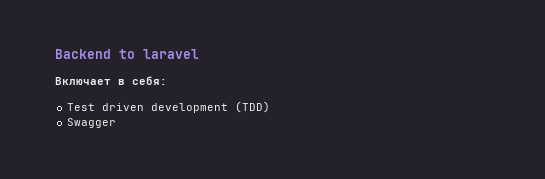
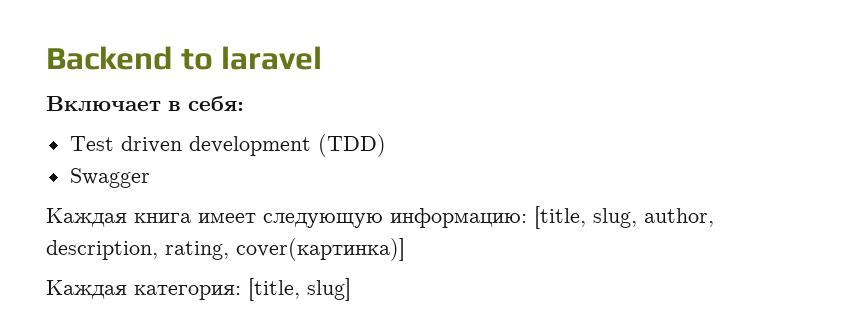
(117, 123) none -> [46,206,714,229] [46,238,405,261] [46,278,351,301] // Каждая книга имеет следующую информацию: [title, slug, author, description, rating, cover(картинка)] // Каждая категория: [title, slug]

